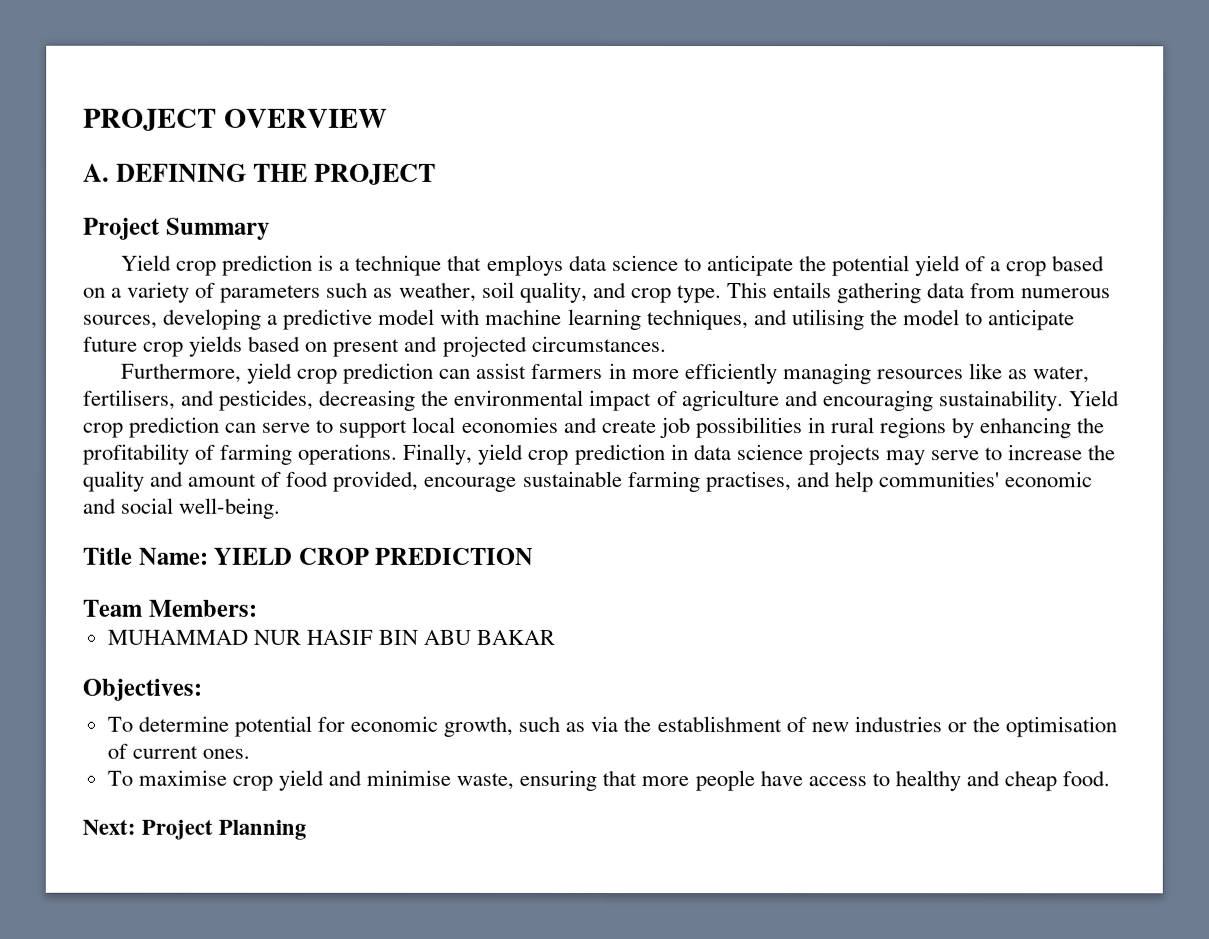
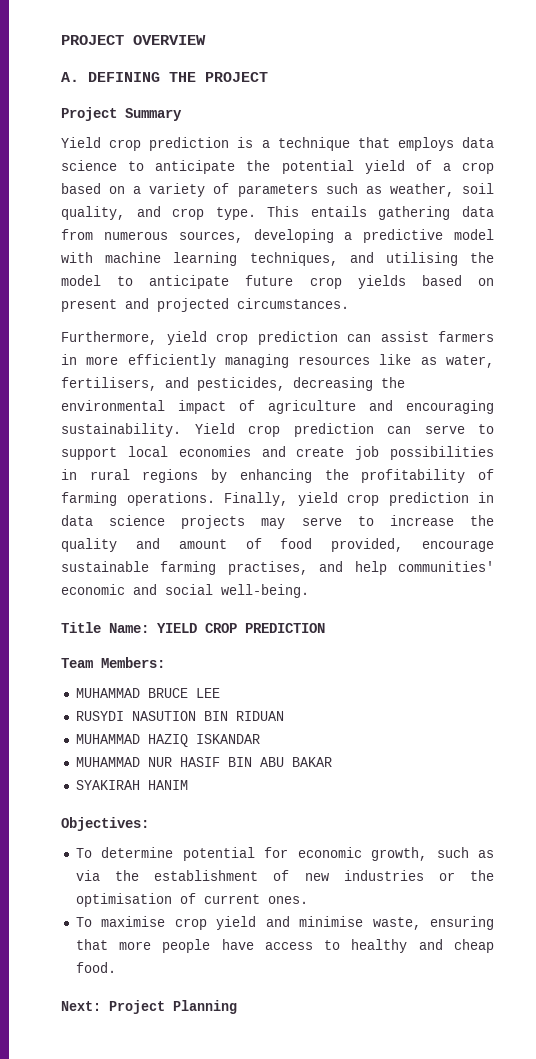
(257, 608) none -> [75,688,220,698] [75,711,284,721] [75,734,260,747] // MUHAMMAD BRUCE LEE // RUSYDI NASUTION BIN RIDUAN // MUHAMMAD HAZIQ ISKANDAR
(556, 637) none -> [75,780,188,790] // SYAKIRAH HANIM

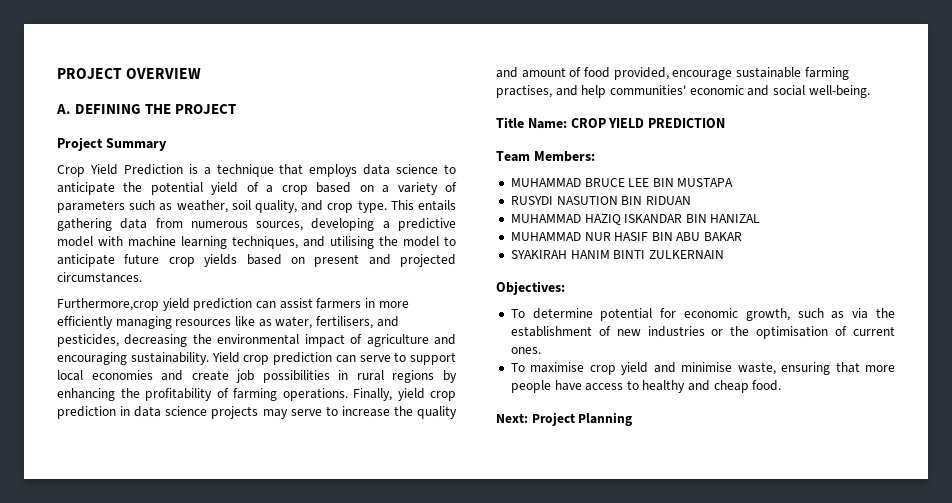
[61,137,230,151] Yield crop prediction -> [57,164,183,177] Crop Yield Prediction
[61,331,248,345] Furthermore, yield crop -> [57,298,190,311] Furthermore,crop yield
[157,623,237,633] YIELD CROP -> [570,118,645,128] CROP YIELD
(220, 693) none -> [652,178,734,187] BIN MUSTAPA
(260, 739) none -> [685,214,761,223] BIN HANIZAL
(188, 785) none -> [613,250,724,259] BINTI ZULKERNAIN

